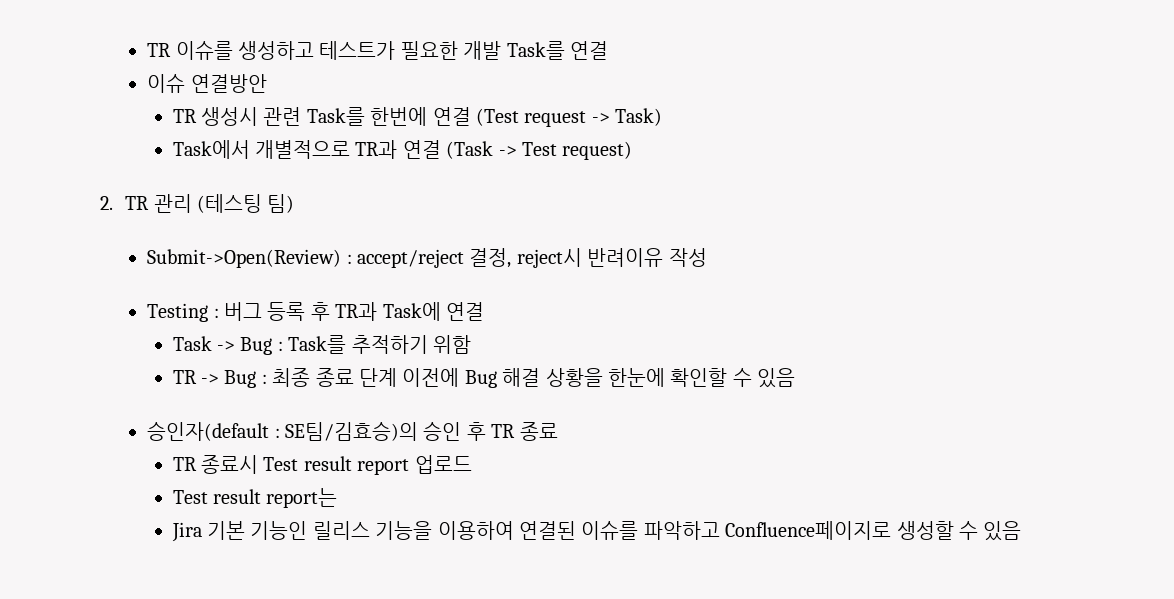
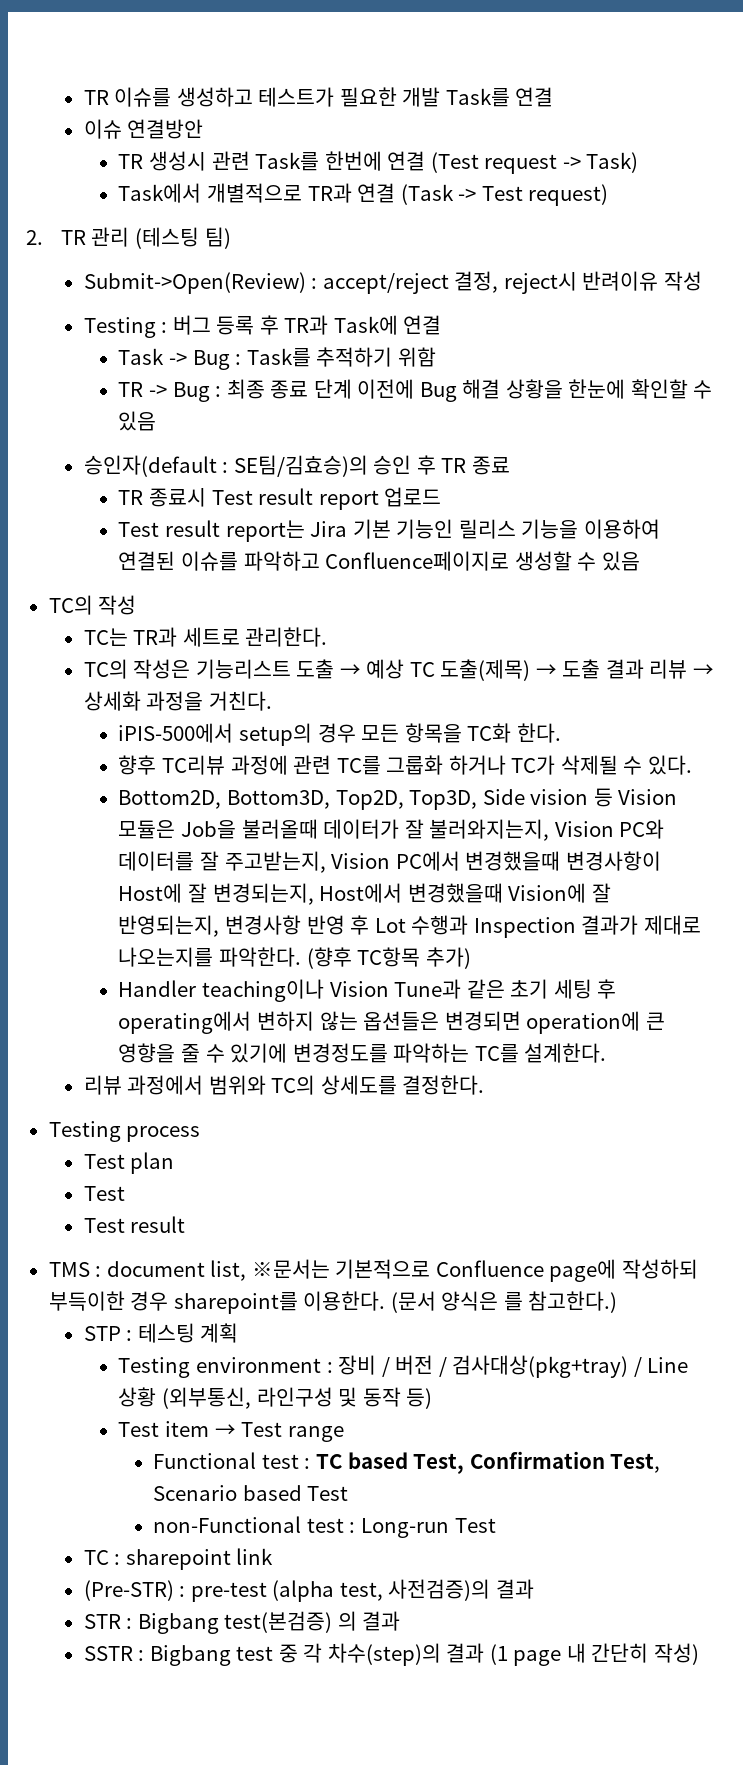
(338, 498) // -> (305, 531) none
(1022, 531) none -> [48,595,137,615] [83,627,328,647] [83,659,714,681] [83,691,272,711] [118,723,561,746] [118,755,692,775] [118,788,678,810] [118,819,665,841] [118,851,661,873] [118,883,611,905] [118,915,701,938] [118,947,471,969] [118,979,617,1002] [118,1011,665,1034] [118,1043,607,1063] [83,1075,485,1095] [48,1121,201,1142] [83,1152,175,1174] [83,1186,125,1201] [83,1216,186,1233] [48,1259,698,1282] [48,1291,618,1314] [83,1323,239,1343] [118,1355,689,1378] [118,1387,433,1409] [118,1421,344,1442] [153,1451,661,1474] [153,1485,349,1501] [153,1516,496,1538] [83,1548,274,1570] [83,1579,534,1602] [83,1611,401,1634] [83,1643,699,1666] // TC의 작성 // TC는 TR과 세트로 관리한다. // TC의 작성은 기능리스트 도출 → 예상 TC 도출(제목) → 도출 결과 리뷰 → 상세화 과정을 거친다. // iPIS-500에서 setup의 경우 모든 항목을 TC화 한다. // 향후 TC리뷰 과정에 관련 TC를 그룹화 하거나 TC가 삭제될 수 있다. // Bottom2D, Bottom3D, Top2D, Top3D, Side vision 등 Vision 모듈은 Job을 불러올때 데이터가 잘 불러와지는지, Vision PC와 데이터를 잘 주고받는지, Vision PC에서 변경했을때 변경사항이 Host에 잘 변경되는지, Host에서 변경했을때 Vision에 잘 반영되는지, 변경사항 반영 후 Lot 수행과 Inspection 결과가 제대로 나오는지를 파악한다. (향후 TC항목 추가) // Handler teaching이나 Vision Tune과 같은 초기 세팅 후 operating에서 변하지 않는 옵션들은 변경되면 operation에 큰 영향을 줄 수 있기에 변경정도를 파악하는 TC를 설계한다. // 리뷰 과정에서 범위와 TC의 상세도를 결정한다. // Testing process // Test plan // Test // Test result // TMS : document list, ※문서는 기본적으로 Confluence page에 작성하되 부득이한 경우 sharepoint를 이용한다. (문서 양식은 를 참고한다.) // STP : 테스팅 계획 // Testing environment : 장비 / 버전 / 검사대상(pkg+tray) / Line 상황 (외부통신, 라인구성 및 동작 등) // Test item → Test range // Functional test : TC based Test, Confirmation Test, Scenario based Test // non-Functional test : Long-run Test // TC : sharepoint link // (Pre-STR) : pre-test (alpha test, 사전검증)의 결과 // STR : Bigbang test(본검증) 의 결과 // SSTR : Bigbang test 중 각 차수(step)의 결과 (1 page 내 간단히 작성)

